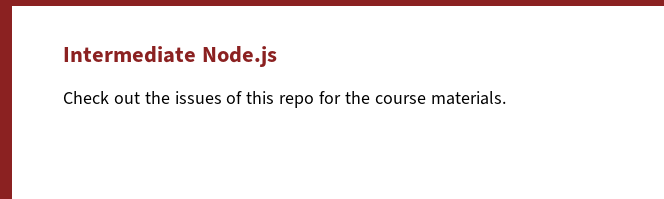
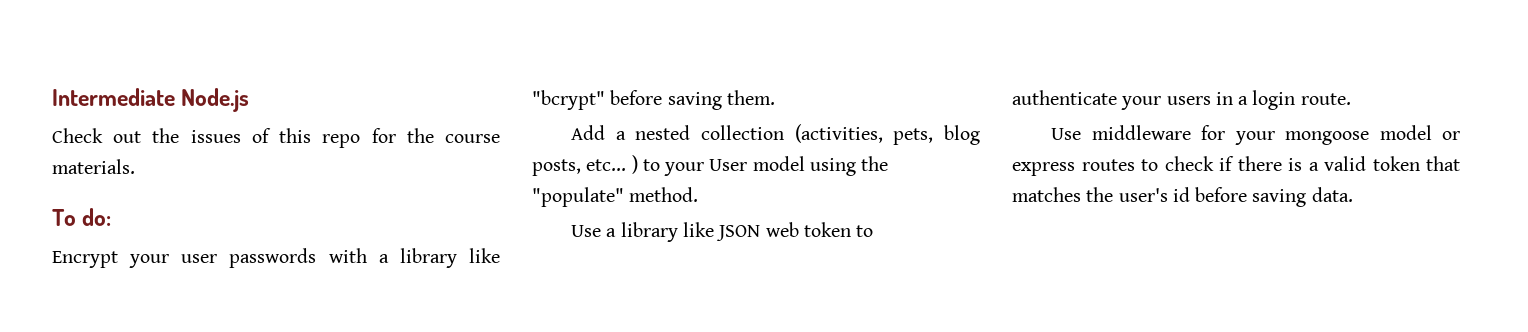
(506, 98) none -> [52,208,112,226] [52,248,501,268] [532,90,775,110] [571,124,980,145] [532,155,889,176] [532,187,699,207] [571,222,874,242] [1012,90,1351,110] [1051,125,1460,145] [1012,156,1460,176] [1012,187,1353,207] // To do: // Encrypt your user passwords with a library like "bcrypt" before saving them. // Add a nested collection (activities, pets, blog posts, etc... ) to your User model using the "populate" method. // Use a library like JSON web token to authenticate your users in a login route. // Use middleware for your mongoose model or express routes to check if there is a valid token that matches the user's id before saving data.

